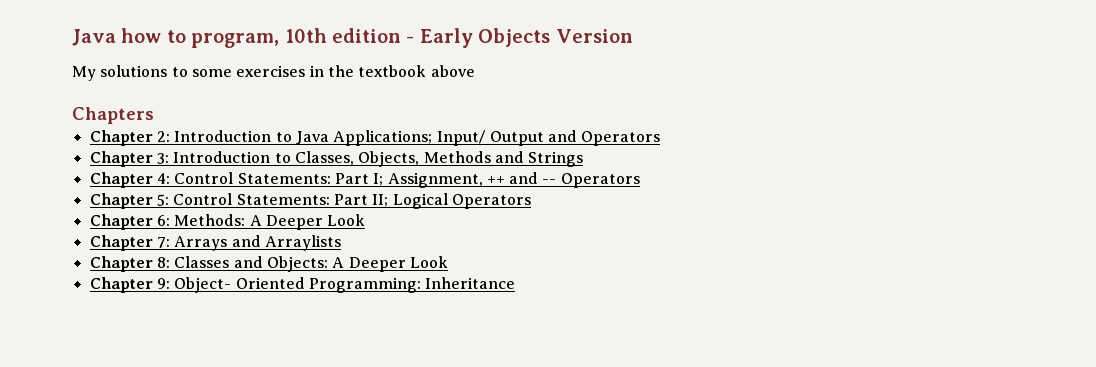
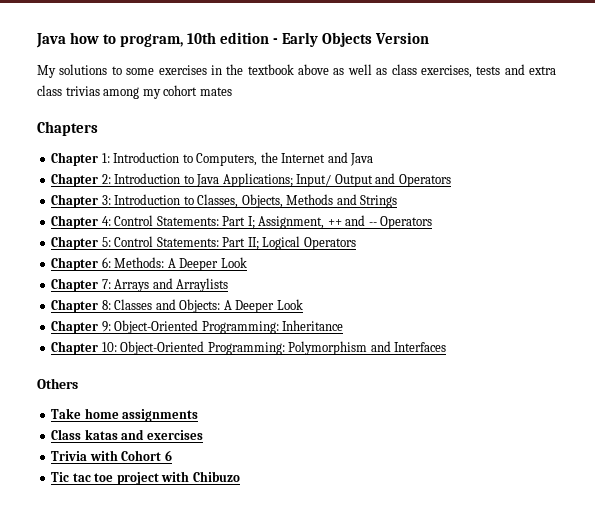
[72,107,154,124] // Chapters -> [333,64,556,78] [37,85,232,99] [37,121,98,136] [51,152,374,166] as well as class exercises, tests and extra class trivias among my cohort mates // Chapters // Chapter 1: Introduction to Computers, the Internet and Java
[174,277,305,293] Object- Oriented -> [114,320,199,334] Object-Oriented
(516, 283) none -> [51,341,447,355] [37,378,78,389] [51,408,199,422] [51,429,203,440] [51,450,172,461] [51,471,240,485] // Chapter 10: Object-Oriented Programming: Polymorphism and Interfaces // Others // Take home assignments // Class katas and exercises // Trivia with Cohort 6 // Tic tac toe project with Chibuzo

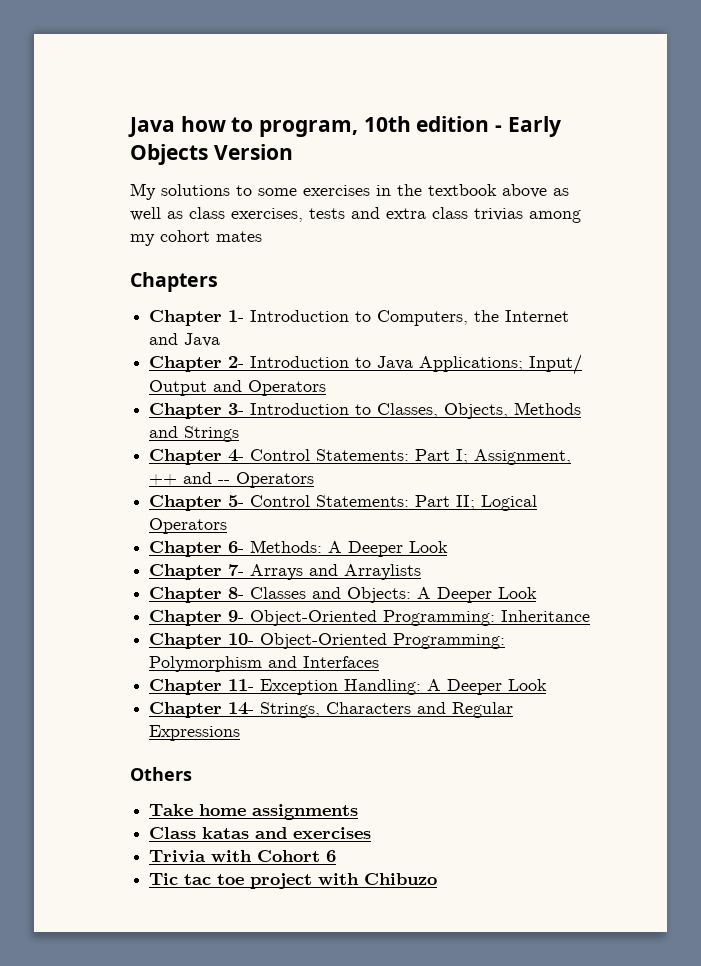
[101,153,110,163] 1: -> [228,310,245,322] 1-
[101,174,111,184] 2: -> [228,356,245,368] 2-
[101,195,111,205] 3: -> [228,403,245,415] 3-
[101,216,111,226] 4: -> [228,449,245,462] 4-
[101,237,111,247] 5: -> [228,495,245,507] 5-
[101,257,111,268] 6: -> [228,541,245,553] 6-
[101,279,111,289] 7: -> [228,564,245,576] 7-
[101,300,111,310] 8: -> [228,587,245,599] 8-
[101,321,111,332] 9: -> [228,610,245,622] 9-
[101,342,117,352] 10: -> [228,633,255,645] 10-
(447, 347) none -> [149,679,548,695] [149,702,514,718] [149,725,241,741] // Chapter 11- Exception Handling: A Deeper Look // Chapter 14- Strings, Characters and Regular Expressions

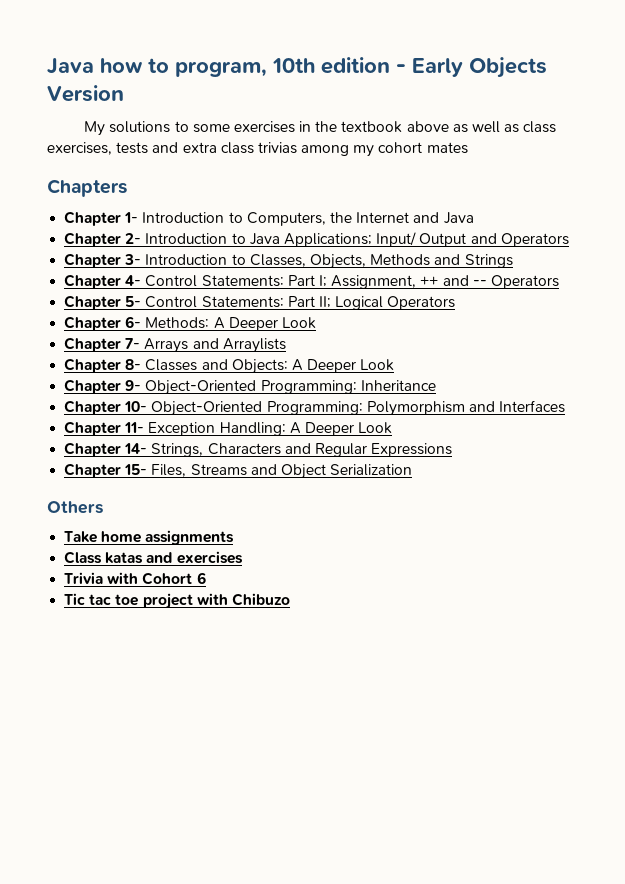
(241, 733) none -> [64,463,413,479] // Chapter 15- Files, Streams and Object Serialization

